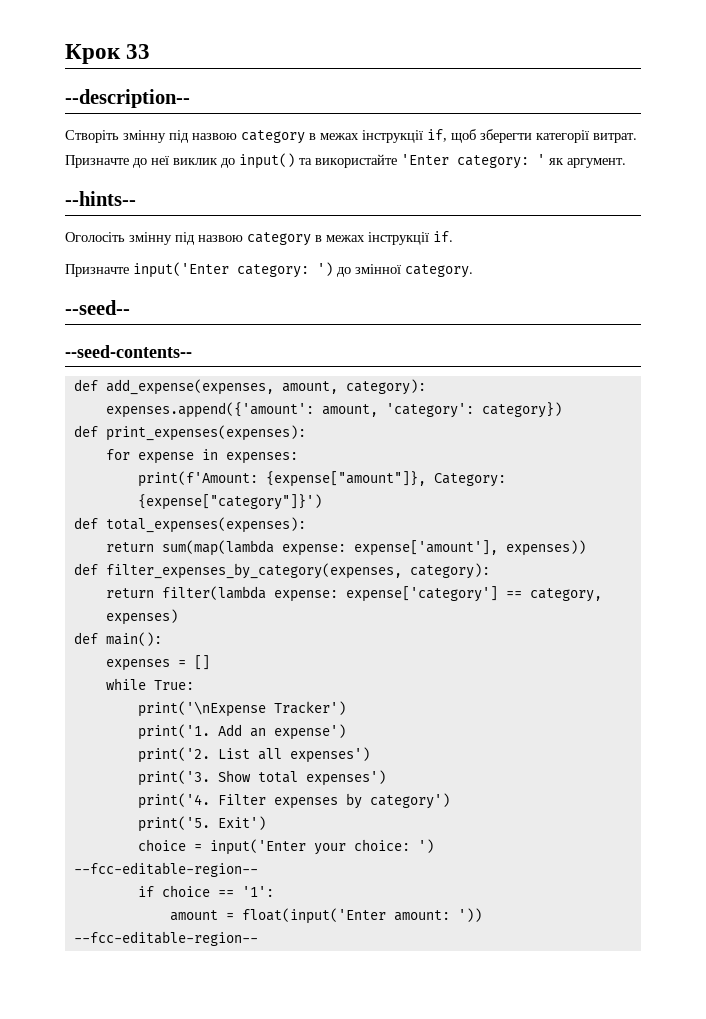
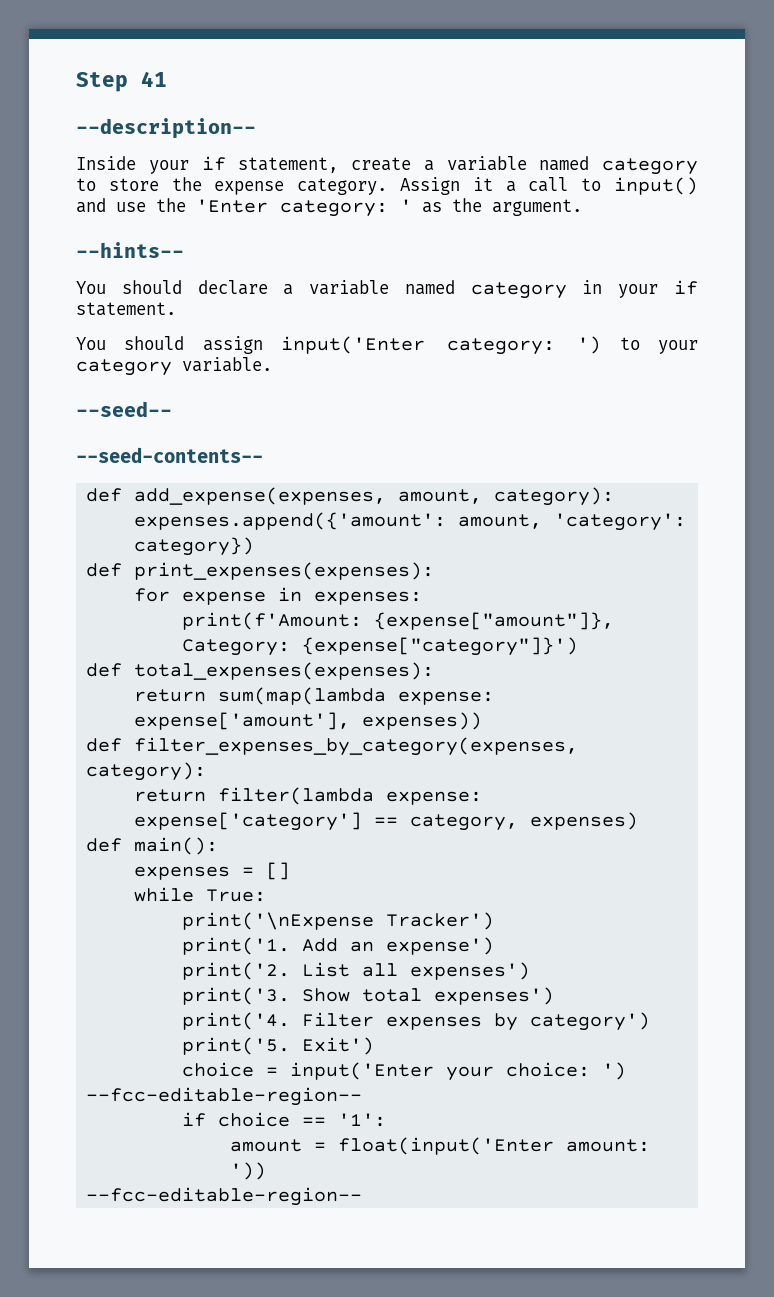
[65,44,151,64] Крок 33 -> [76,71,167,92] Step 41
[65,129,637,144] [65,153,626,169] [65,191,136,206] [65,231,453,246] [65,262,473,278] Створіть змінну під назвою category в межах інструкції if, щоб зберегти категорії витрат. Призначте до неї виклик до input() та використайте 'Enter category: ' як аргумент. // --hints-- // Оголосіть змінну під назвою category в межах інструкції if. // Призначте input('Enter category: ') до змінної category. -> [76,156,698,175] [76,177,698,195] [76,198,582,217] [76,242,184,258] [76,280,698,299] [76,302,176,316] [76,336,698,355] [76,357,272,376] Inside your if statement, create a variable named category to store the expense category. Assign it a call to input() and use the 'Enter category: ' as the argument. // --hints-- // You should declare a variable named category in your if statement. // You should assign input('Enter category: ') to your category variable.

